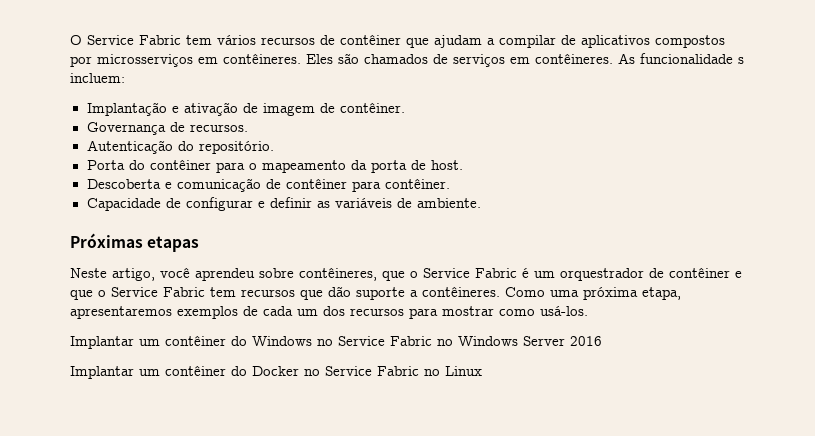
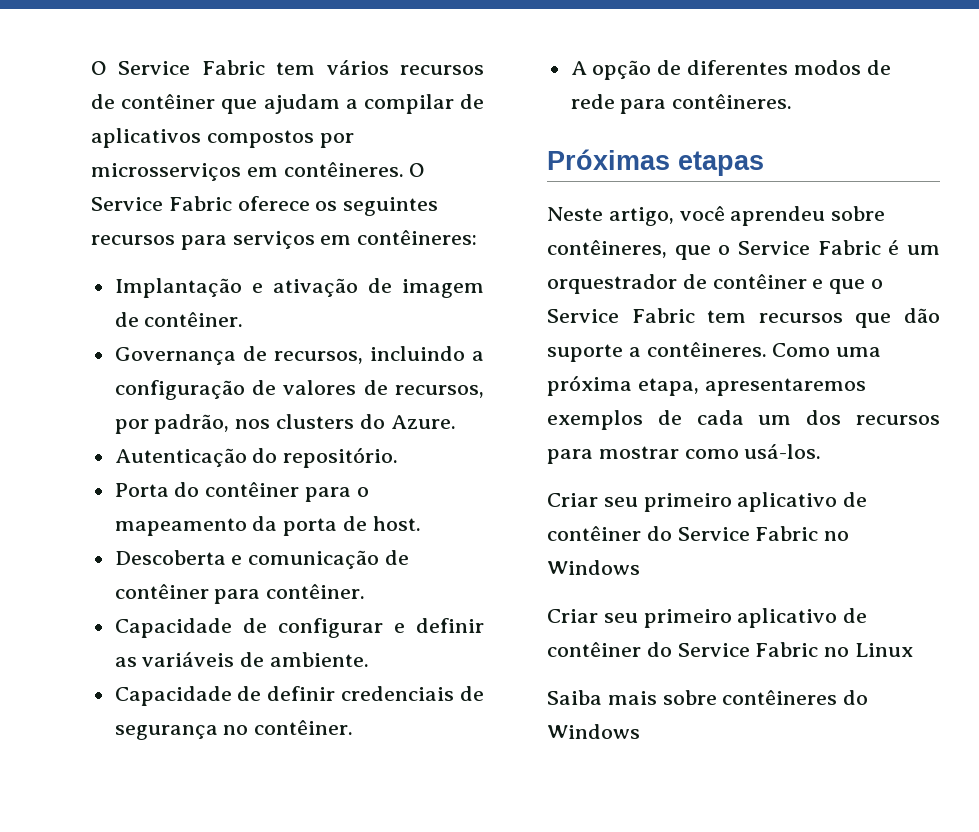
[306,53,744,67] [70,73,125,83] Eles são chamados de serviços em contêineres. As funcionalidade s incluem: -> [409,163,426,177] [91,196,439,216] [91,230,478,250] O Service Fabric oferece os seguintes recursos para serviços em contêineres:
[189,124,248,132] recursos. -> [273,346,484,364] [114,380,484,400] [114,414,456,434] recursos, incluindo a configuração de valores de recursos, por padrão, nos clusters do Azure.
(481, 203) none -> [114,686,484,706] [114,720,354,740] [570,60,891,80] [570,94,793,114] // Capacidade de definir credenciais de segurança no contêiner. // A opção de diferentes modos de rede para contêineres.
[70,335,602,349] [70,365,482,379] Implantar um contêiner do Windows no Service Fabric no Windows Server 2016 // Implantar um contêiner do Docker no Service Fabric no Linux -> [547,492,868,512] [547,526,850,541] [547,560,640,575] [547,608,868,628] [547,642,914,657] [547,690,869,705] [547,724,640,739] Criar seu primeiro aplicativo de contêiner do Service Fabric no Windows // Criar seu primeiro aplicativo de contêiner do Service Fabric no Linux // Saiba mais sobre contêineres do Windows

